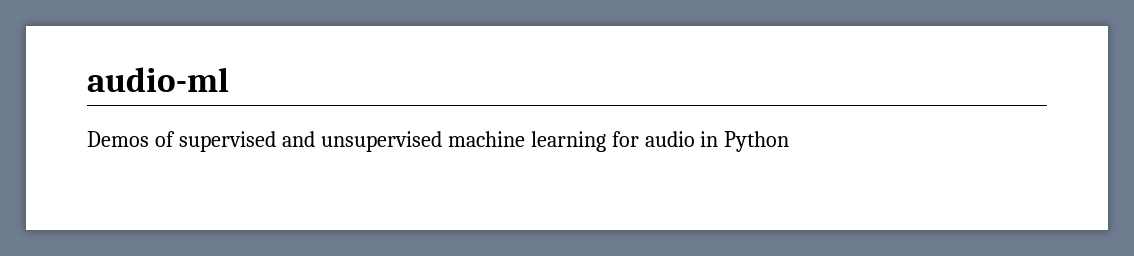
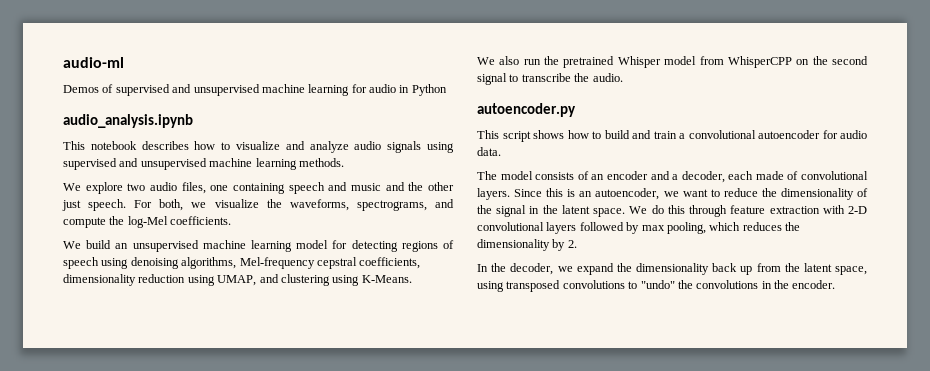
(790, 141) none -> [63,114,193,128] [63,141,455,153] [63,158,344,170] [63,182,455,194] [62,199,454,211] [63,216,232,228] [63,240,454,252] [63,257,421,269] [63,274,412,286] [477,56,868,68] [477,73,623,85] [477,103,576,117] [477,130,867,142] [477,147,501,156] [477,171,868,183] [477,188,868,200] [477,205,867,217] [477,222,800,234] [477,239,577,251] [477,263,867,275] [477,280,836,292] // audio_analysis.ipynb // This notebook describes how to visualize and analyze audio signals using supervised and unsupervised machine learning methods. // We explore two audio files, one containing speech and music and the other just speech. For both, we visualize the waveforms, spectrograms, and compute the log-Mel coefficients. // We build an unsupervised machine learning model for detecting regions of speech using denoising algorithms, Mel-frequency cepstral coefficients, dimensionality reduction using UMAP, and clustering using K-Means. // We also run the pretrained Whisper model from WhisperCPP on the second signal to transcribe the audio. // autoencoder.py // This script shows how to build and train a convolutional autoencoder for audio data. // The model consists of an encoder and a decoder, each made of convolutional layers. Since this is an autoencoder, we want to reduce the dimensionality of the signal in the latent space. We do this through feature extraction with 2-D convolutional layers followed by max pooling, which reduces the dimensionality by 2. // In the decoder, we expand the dimensionality back up from the latent space, using transposed convolutions to "undo" the convolutions in the encoder.

